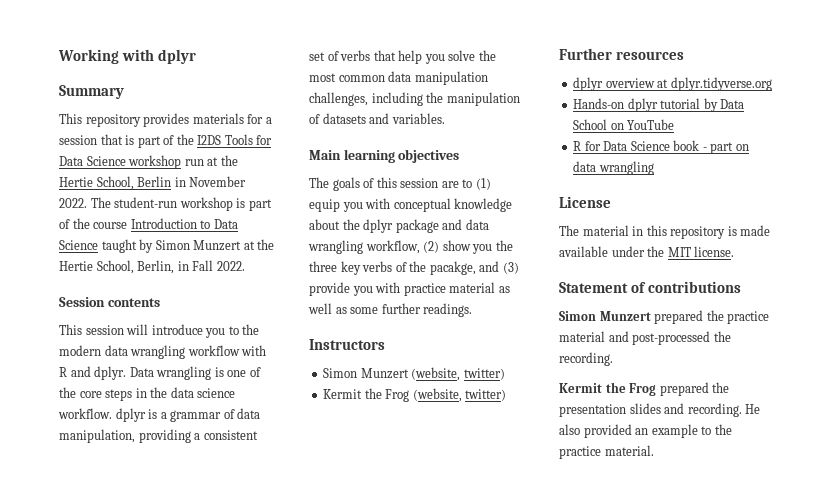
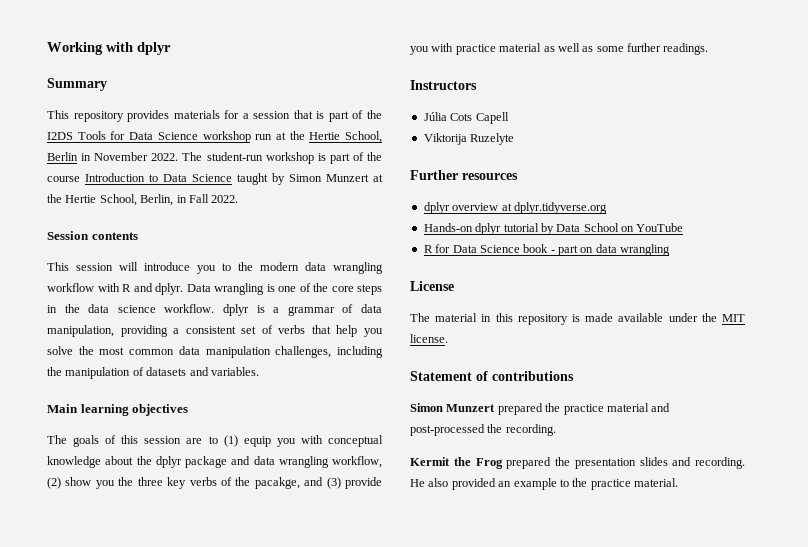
[323,367,505,381] [323,388,507,402] Simon Munzert (website, twitter) // Kermit the Frog (website, twitter) -> [423,112,509,124] [423,133,515,145] Júlia Cots Capell // Viktorija Ruzelyte

